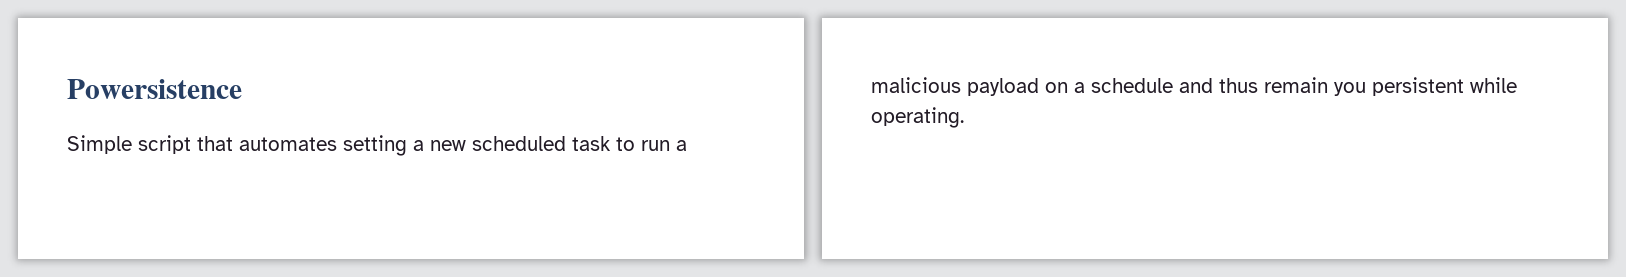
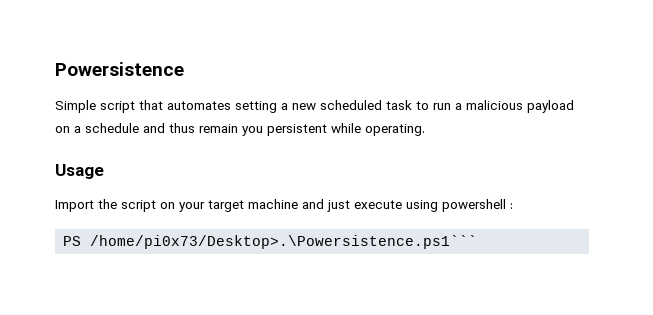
(964, 117) none -> [55,164,104,179] [55,199,513,212] [63,235,478,249] // Usage // Import the script on your target machine and just execute using powershell : // PS /home/pi0x73/Desktop>.\Powersistence.ps1```

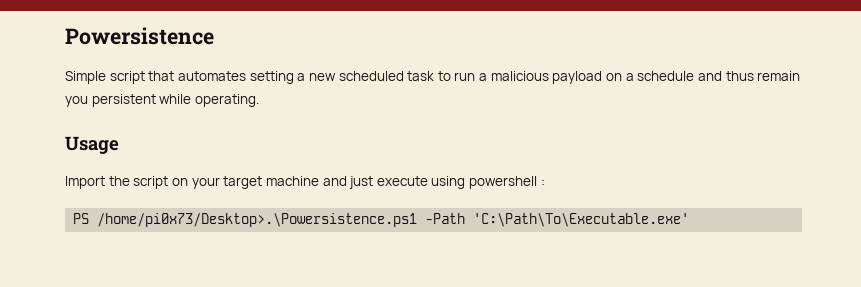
[90,235,478,249] /home/pi0x73/Desktop>.\Powersistence.ps1``` -> [97,213,690,227] /home/pi0x73/Desktop>.\Powersistence.ps1 -Path 'C:\Path\To\Executable.exe'

